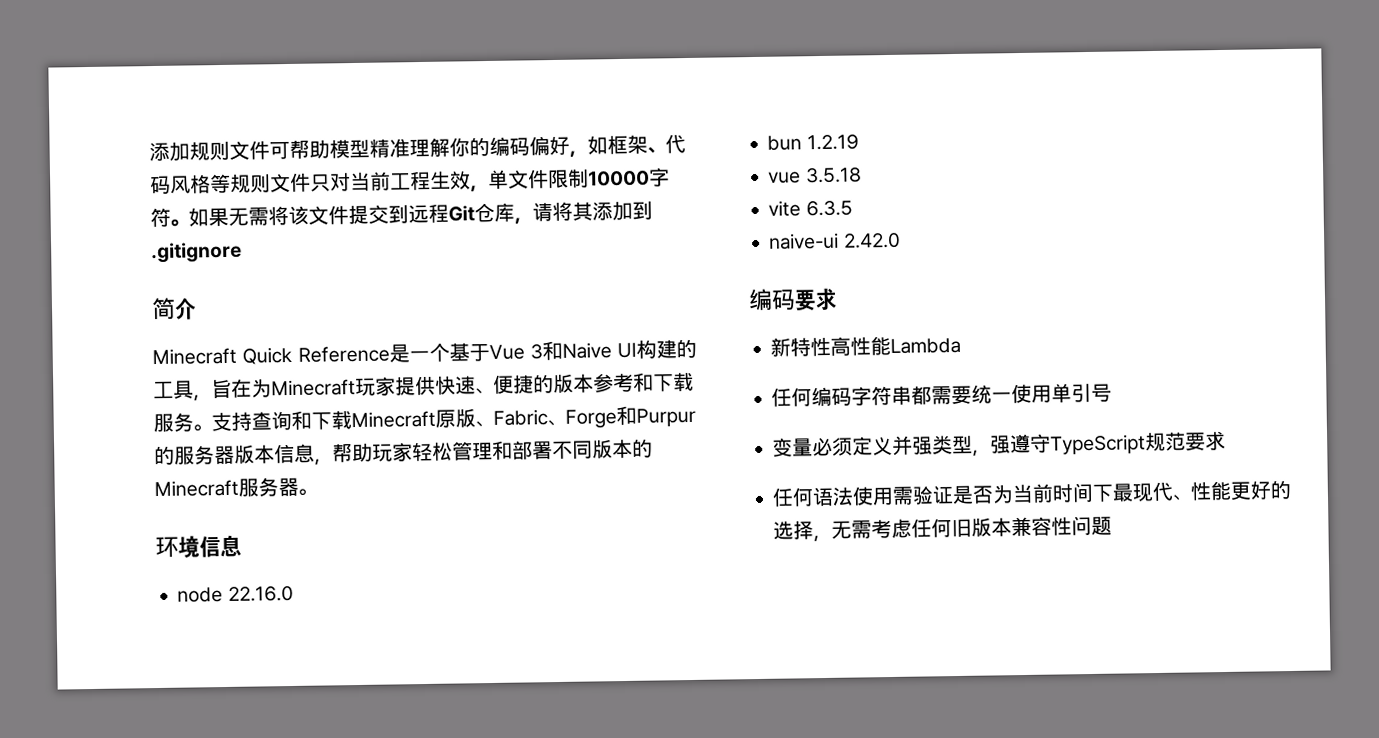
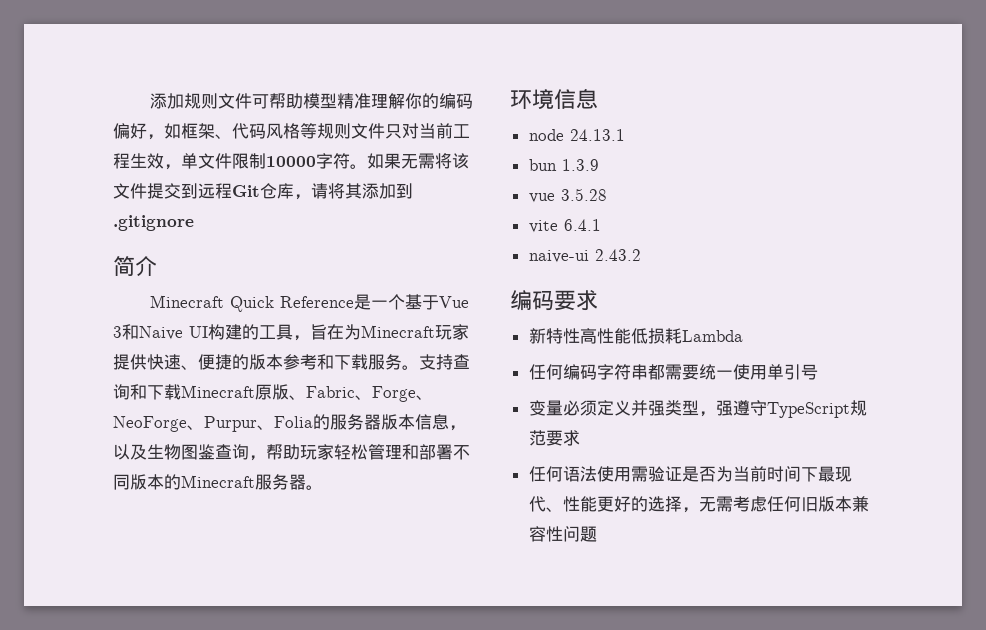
[616,405,696,427] 和Purpur -> [416,395,433,400] [113,416,313,432] 、NeoForge、Purpur、Folia
(333, 461) none -> [113,444,266,461] 以及生物图鉴查询，
[227,585,294,602] 22.16.0 -> [569,129,625,141] 24.13.1
[806,134,859,151] 1.2.19 -> [561,159,599,171] 1.3.9
[804,167,862,184] 3.5.18 -> [560,188,607,201] 3.5.28
[805,200,853,217] 6.3.5 -> [563,219,601,231] 6.4.1
[842,232,901,249] 2.42.0 -> [594,249,641,261] 2.43.2
(892, 345) none -> [630,328,682,344] 低损耗

